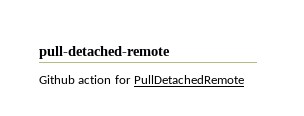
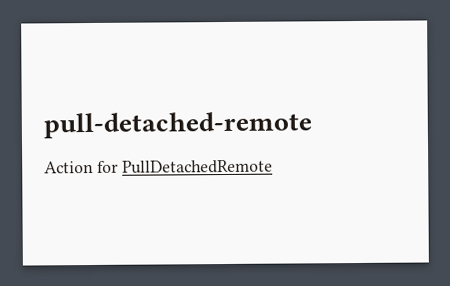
[39,75,112,84] Github action -> [44,160,94,174] Action

